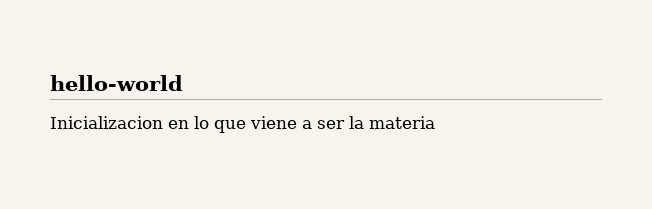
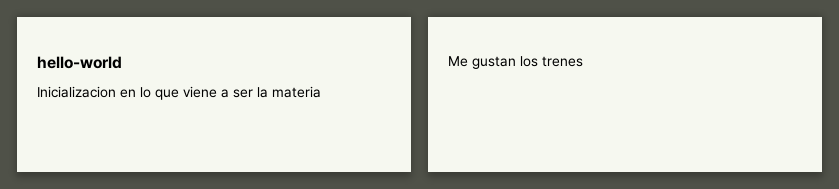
(435, 122) none -> [448,56,583,69] // Me gustan los trenes

